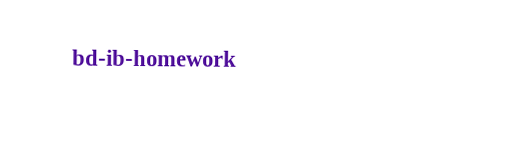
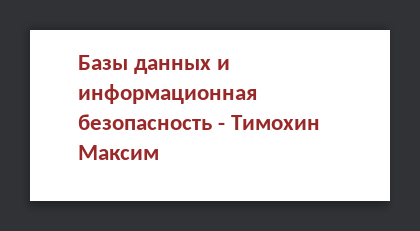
[72,49,237,67] bd-ib-homework -> [78,55,231,74] [78,84,257,104] [78,114,321,130] [78,145,159,160] Базы данных и информационная безопасность - Тимохин Максим

